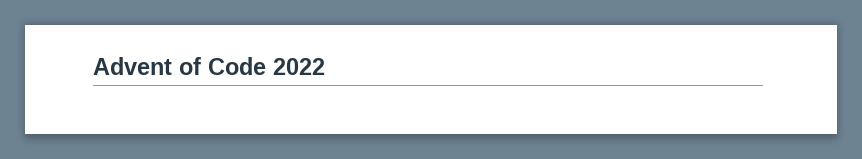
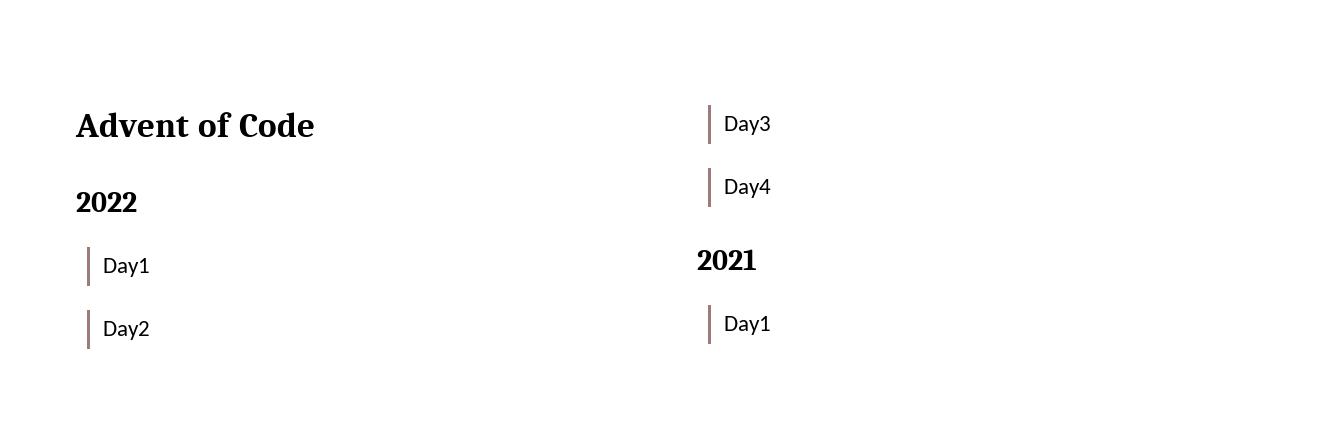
(266, 66) none -> (315, 124) //
(325, 66) none -> [103,258,151,277] [103,321,151,340] [724,116,772,135] [724,179,772,198] [697,249,757,270] [724,316,772,335] // Day1 // Day2 // Day3 // Day4 // 2021 // Day1

